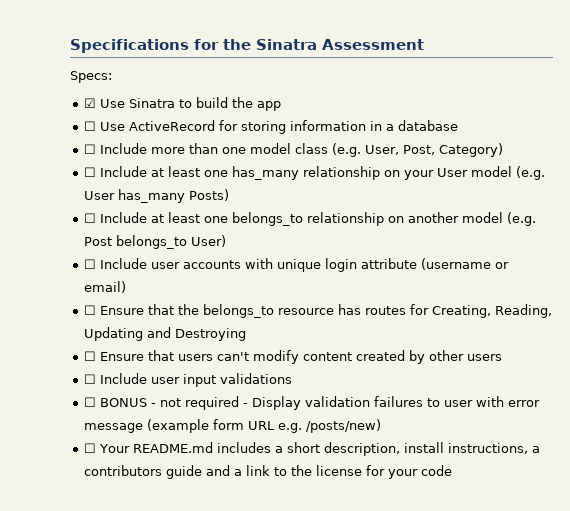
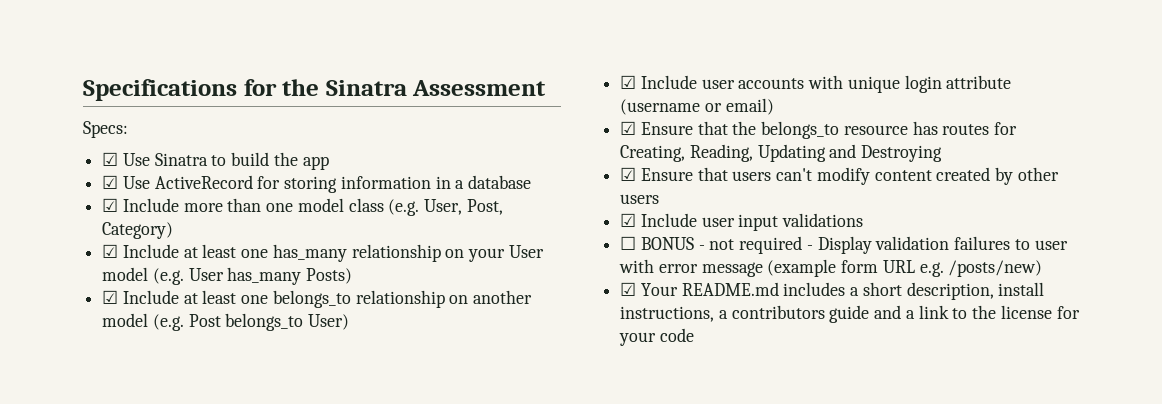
[84,121,97,131] ☐ -> [102,175,119,189] ☑
[84,144,97,154] ☐ -> [102,198,119,212] ☑
[84,167,97,177] ☐ -> [102,244,119,258] ☑
[84,213,97,223] ☐ -> [102,290,119,304] ☑
[84,259,97,269] ☐ -> [620,75,637,89] ☑
[84,305,97,315] ☐ -> [620,121,637,135] ☑
[84,351,97,361] ☐ -> [620,167,637,181] ☑
[84,374,97,384] ☐ -> [620,213,637,227] ☑
[84,443,97,453] ☐ -> [620,282,637,296] ☑

